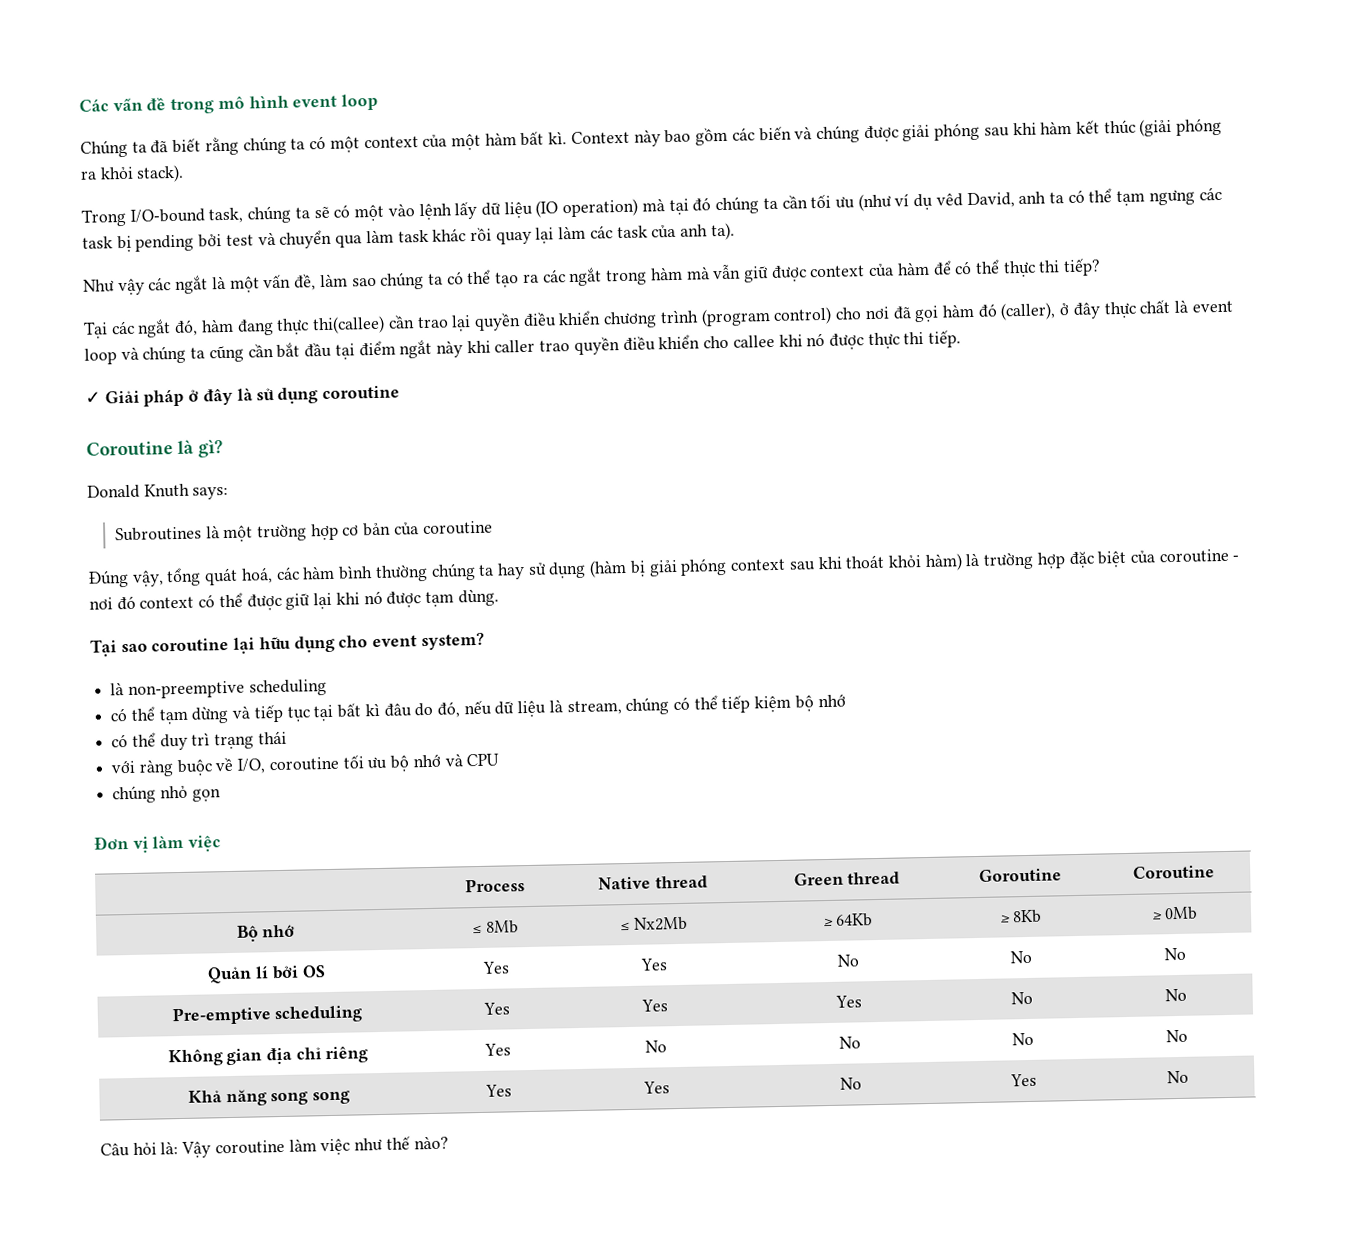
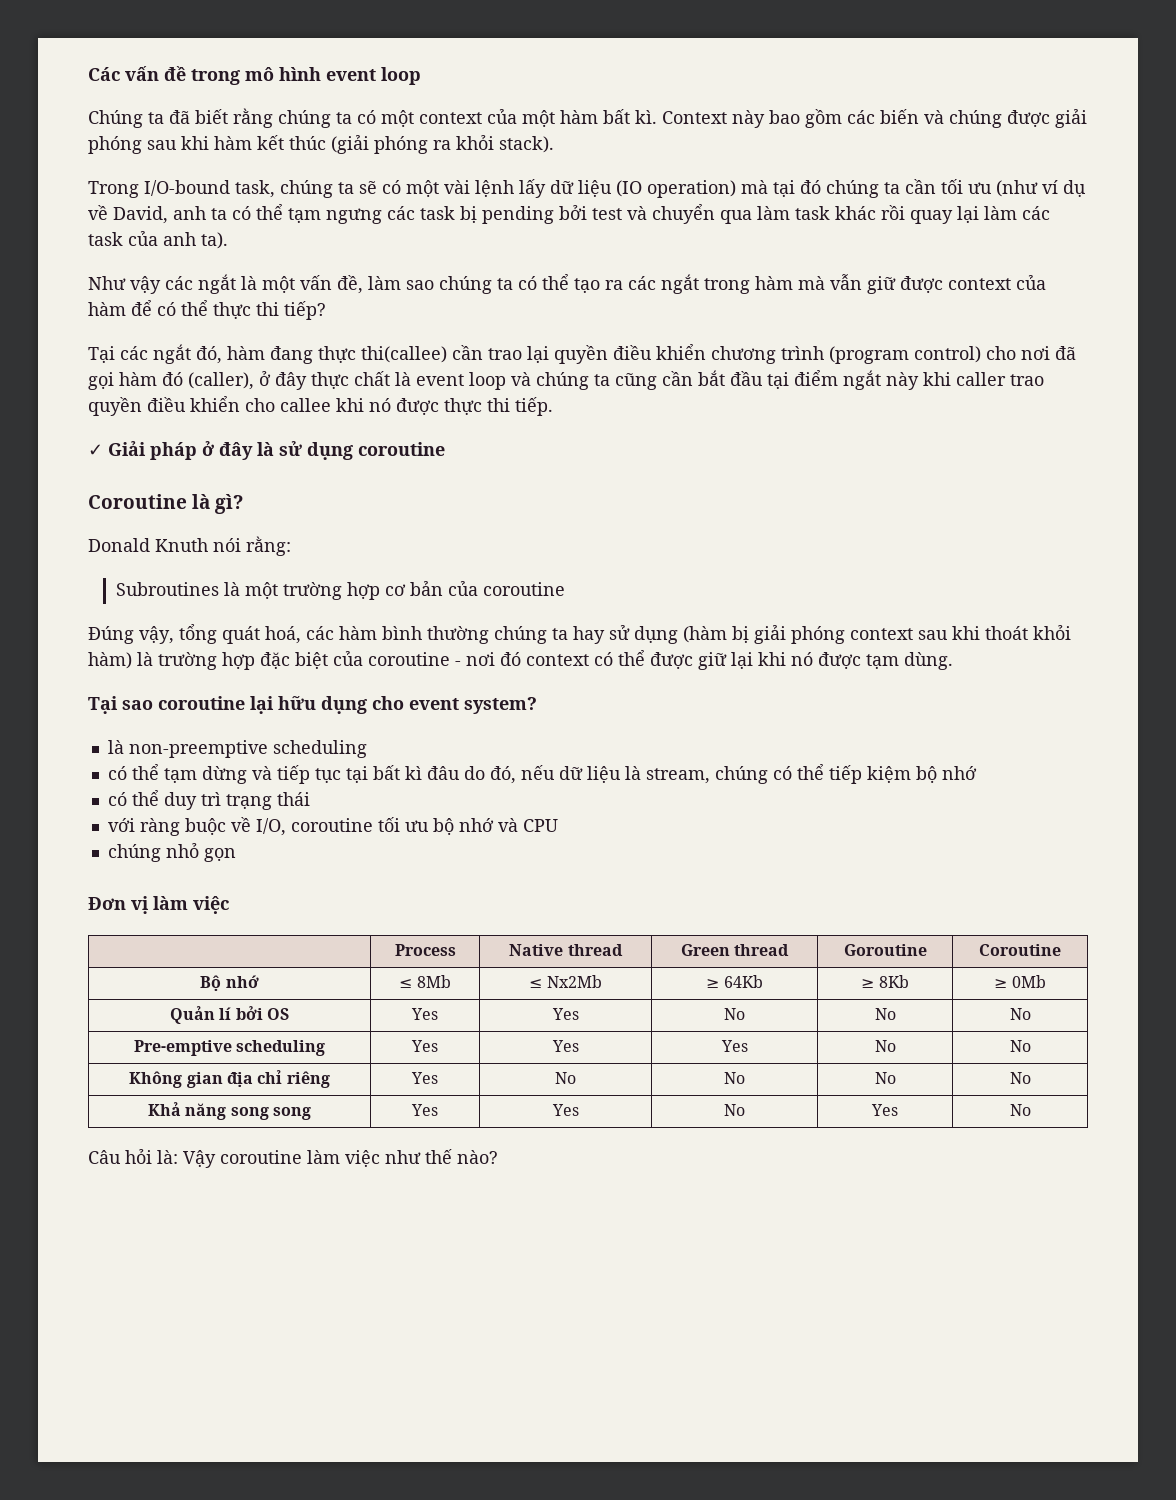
[387,203,415,217] vào -> [444,180,470,194] vài
[935,193,963,207] vêd -> [88,205,108,220] về
[192,486,229,500] says: -> [213,536,291,556] nói rằng:

